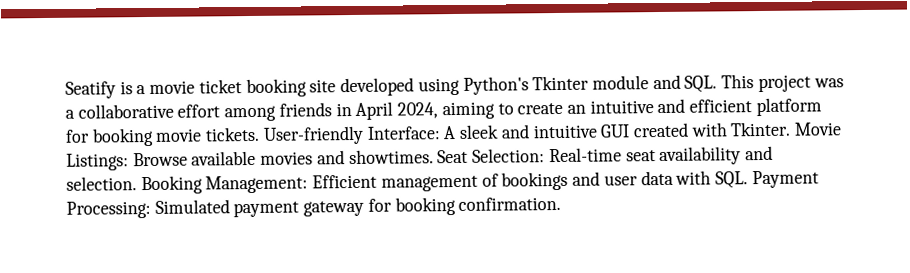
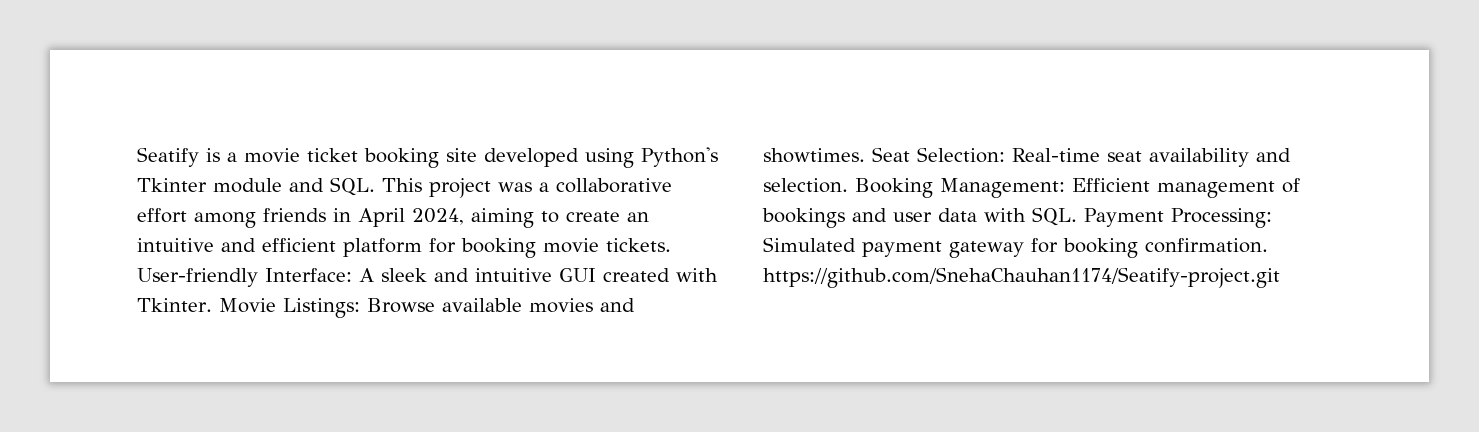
(562, 203) none -> [763,267,1280,288] https://github.com/SnehaChauhan1174/Seatify-project.git

